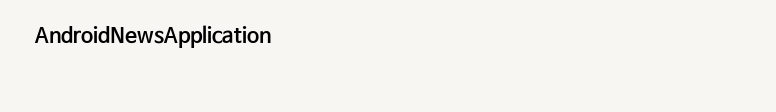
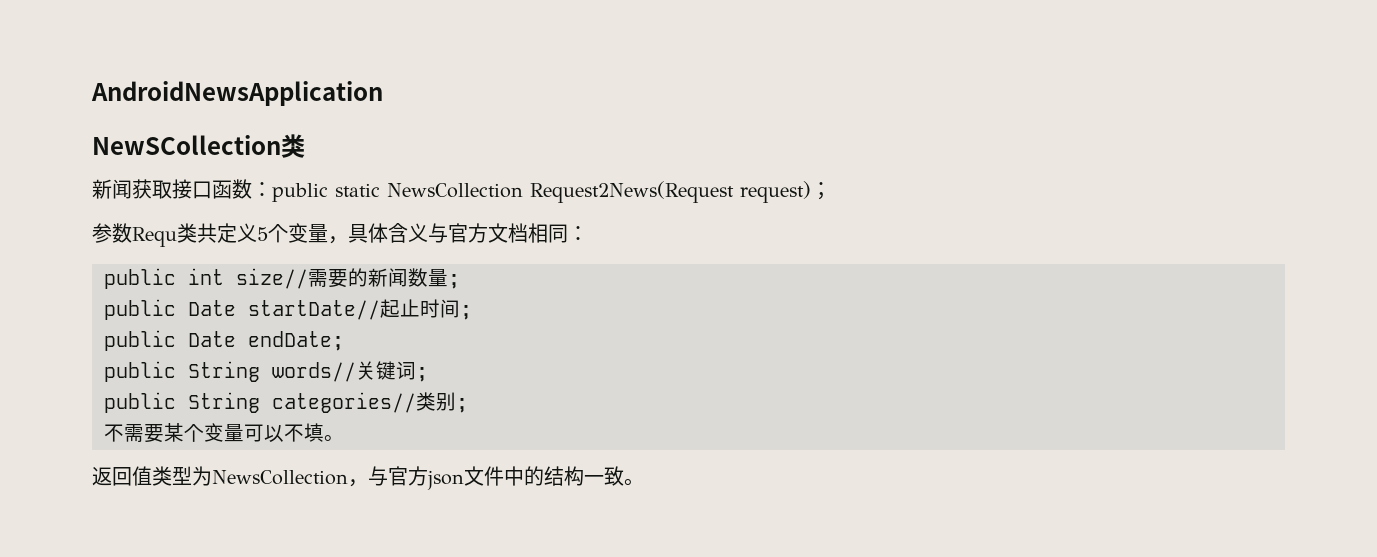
(271, 36) none -> [92,134,305,158] [92,179,831,203] [92,223,588,247] [104,268,460,289] [104,299,472,320] [104,330,344,351] [104,361,428,382] [104,392,468,413] [104,423,344,443] [92,466,644,490] // NewSCollection类 // 新闻获取接口函数：public static NewsCollection Request2News(Request request)； // 参数Requ类共定义5个变量，具体含义与官方文档相同： // public int size//需要的新闻数量; // public Date startDate//起止时间; // public Date endDate; // public String words//关键词; // public String categories//类别; // 不需要某个变量可以不填。 // 返回值类型为NewsCollection，与官方json文件中的结构一致。

